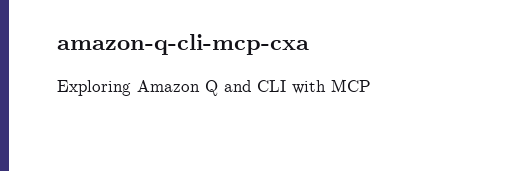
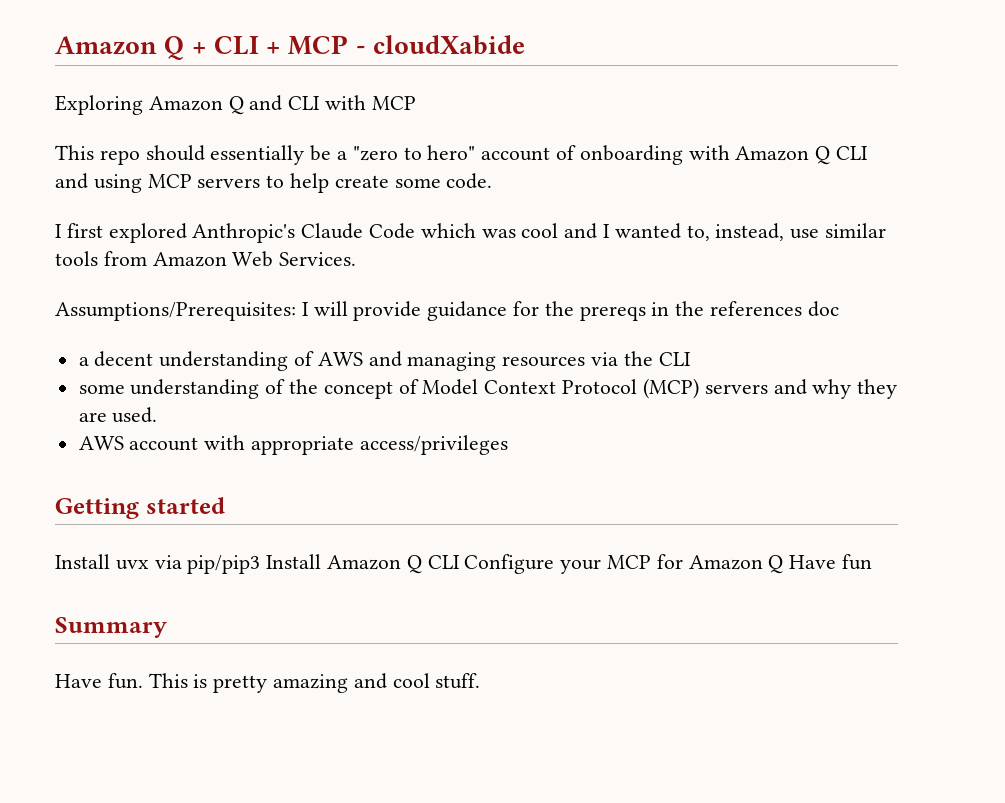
[57,34,309,55] amazon-q-cli-mcp-cxa -> [55,35,526,60] Amazon Q + CLI + MCP - cloudXabide
(371, 85) none -> [55,145,869,165] [55,173,493,193] [55,223,887,243] [55,251,357,267] [55,301,839,321] [78,351,691,371] [78,378,898,399] [78,407,158,423] [78,435,508,455] [55,497,225,519] [55,554,873,574] [55,617,167,638] [55,673,481,693] // This repo should essentially be a "zero to hero" account of onboarding with Amazon Q CLI and using MCP servers to help create some code. // I first explored Anthropic's Claude Code which was cool and I wanted to, instead, use similar tools from Amazon Web Services. // Assumptions/Prerequisites: I will provide guidance for the prereqs in the references doc // a decent understanding of AWS and managing resources via the CLI // some understanding of the concept of Model Context Protocol (MCP) servers and why they are used. // AWS account with appropriate access/privileges // Getting started // Install uvx via pip/pip3 Install Amazon Q CLI Configure your MCP for Amazon Q Have fun // Summary // Have fun. This is pretty amazing and cool stuff.

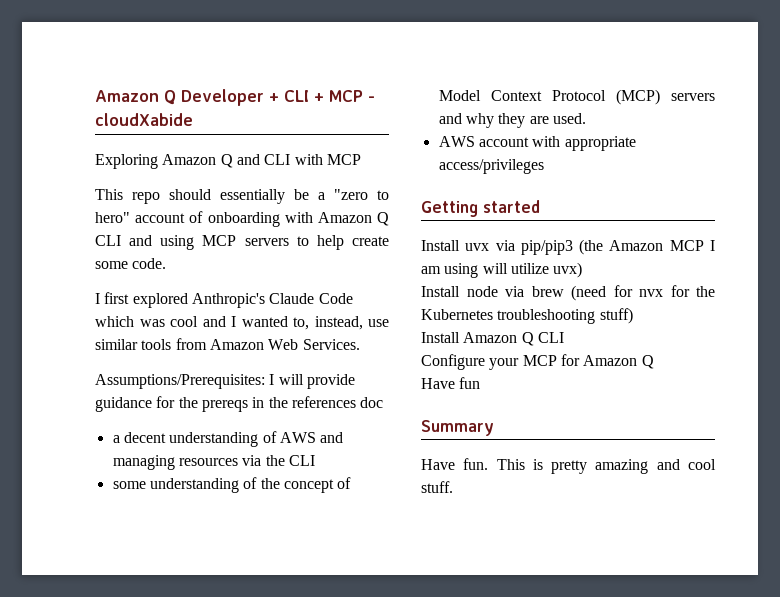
[55,36,185,60] Amazon Q -> [95,89,264,106] Amazon Q Developer
(261, 564) none -> [579,239,715,255] [421,262,583,278] [421,285,715,301] [421,308,633,324] (the Amazon MCP I am using will utilize uvx) // Install node via brew (need for nvx for the Kubernetes troubleshooting stuff) //
(460, 562) none -> (564, 337) //
(784, 564) none -> (654, 362) //

